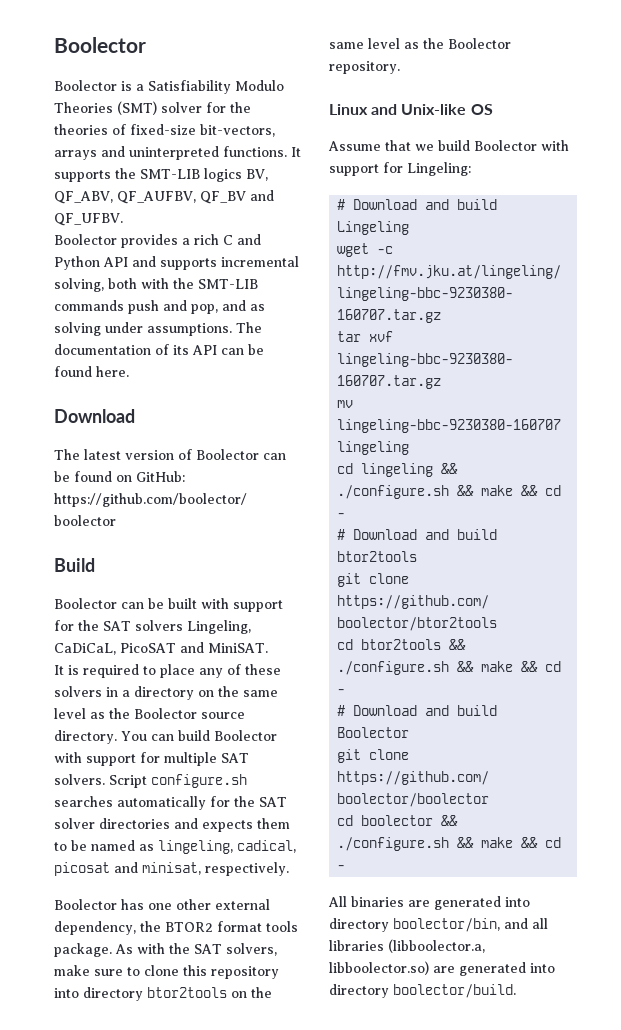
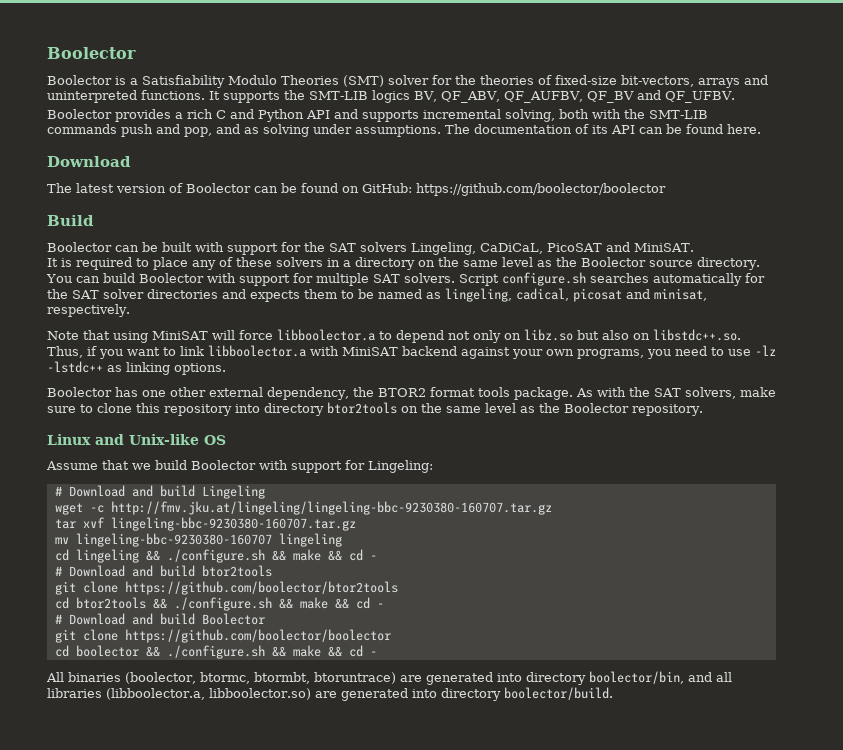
(289, 869) none -> [47,329,741,343] [47,345,776,359] [47,361,226,375] // Note that using MiniSAT will force libboolector.a to depend not only on libz.so but also on libstdc++.so. Thus, if you want to link libboolector.a with MiniSAT backend against your own programs, you need to use -lz -lstdc++ as linking options.
(404, 901) none -> [125,672,396,684] (boolector, btormc, btormbt, btoruntrace)

